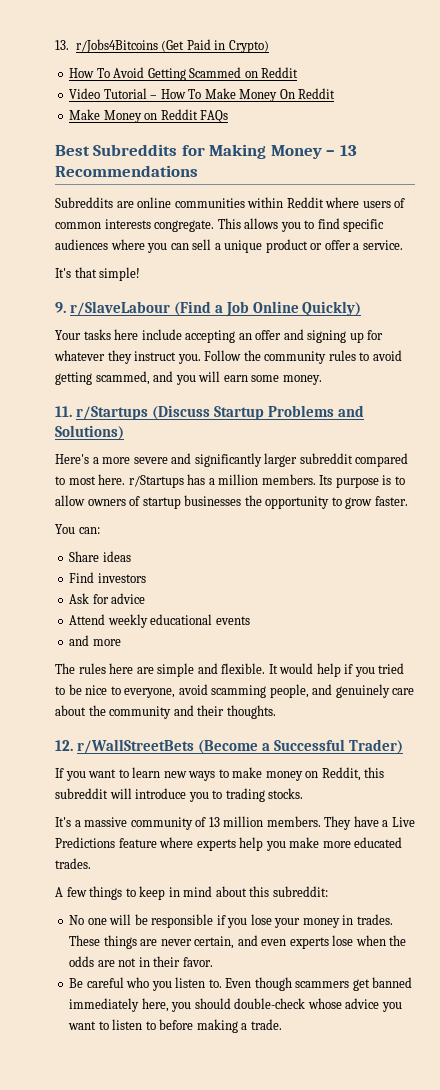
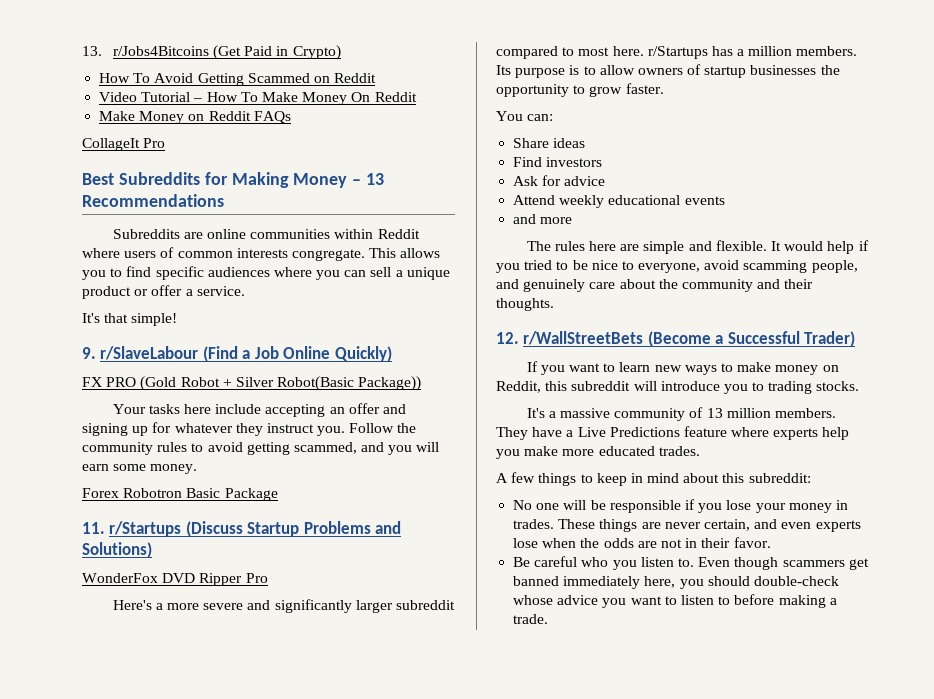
(229, 116) none -> [82,138,166,151] // CollageIt Pro
(362, 308) none -> [82,376,422,391] // FX PRO (Gold Robot + Silver Robot(Basic Package))
(322, 380) none -> [82,488,278,501] // Forex Robotron Basic Package
(124, 432) none -> [82,573,268,586] // WonderFox DVD Ripper Pro

